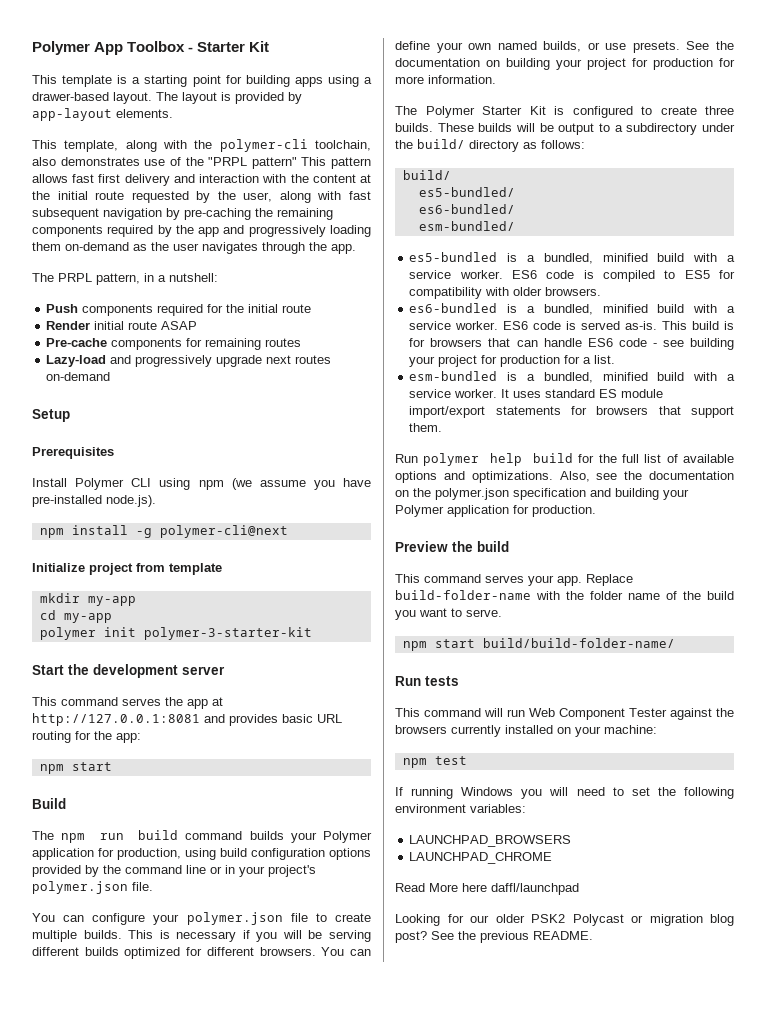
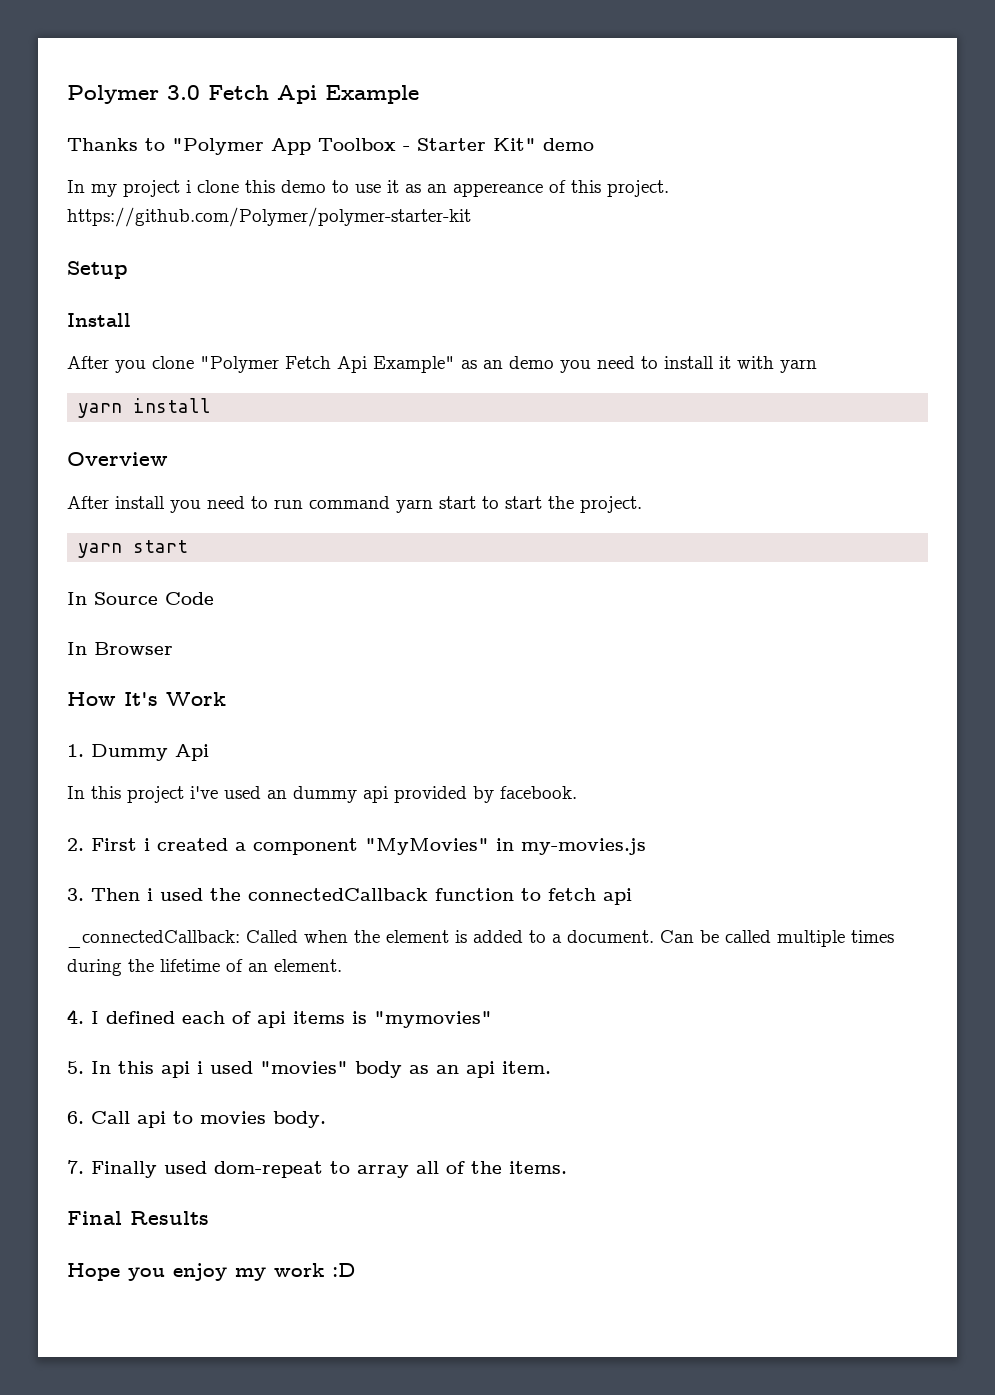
[32,41,270,55] [32,75,372,87] [32,92,302,104] [32,108,173,121] [32,139,371,152] [32,157,371,169] [32,174,372,186] [32,191,371,203] [32,208,333,220] [32,225,371,237] [32,242,356,254] [32,273,218,285] [46,304,312,316] [46,321,198,330] [46,338,302,350] [46,355,332,367] [46,372,111,381] [32,409,70,422] [32,447,114,459] [32,478,371,490] [32,495,156,507] [39,525,288,538] [32,563,222,575] [39,593,136,606] [39,610,112,623] [39,627,312,640] [32,664,225,678] [32,697,223,709] [32,713,342,726] [32,731,141,743] [39,762,112,774] [32,798,66,809] [32,830,372,843] [32,848,371,860] [32,865,316,877] [32,881,153,894] [32,912,372,925] [32,930,371,942] [32,947,372,959] [395,41,734,53] [395,58,735,70] [395,75,496,84] [395,106,734,118] [395,123,735,135] [395,139,585,152] [402,170,451,180] [418,187,515,197] [418,204,515,214] [418,221,515,231] [409,252,735,264] [409,270,735,282] [409,287,602,299] [409,303,735,315] [409,321,734,330] [409,338,734,350] [409,355,616,367] [409,371,735,383] [409,389,664,398] [409,406,734,418] [409,423,443,432] [395,453,734,466] [395,471,734,483] [395,488,689,500] [395,505,596,517] [395,541,509,552] [395,574,633,586] [395,590,734,600] [395,608,502,620] [402,638,675,651] [395,676,459,686] [395,708,734,720] [395,725,657,737] [402,756,467,768] [395,787,734,799] [395,804,526,813] [409,835,572,847] [409,852,553,864] [395,883,579,895] [395,914,734,926] [395,931,593,943] Polymer App Toolbox - Starter Kit // This template is a starting point for building apps using a drawer-based layout. The layout is provided by app-layout elements. // This template, along with the polymer-cli toolchain, also demonstrates use of the "PRPL pattern" This pattern allows fast first delivery and interaction with the content at the initial route requested by the user, along with fast subsequent navigation by pre-caching the remaining components required by the app and progressively loading them on-demand as the user navigates through the app. // The PRPL pattern, in a nutshell: // Push components required for the initial route // Render initial route ASAP // Pre-cache components for remaining routes // Lazy-load and progressively upgrade next routes on-demand // Setup // Prerequisites // Install Polymer CLI using npm (we assume you have pre-installed node.js). // npm install -g polymer-cli@next // Initialize project from template // mkdir my-app // cd my-app // polymer init polymer-3-starter-kit // Start the development server // This command serves the app at http://127.0.0.1:8081 and provides basic URL routing for the app: // npm start // Build // The npm run build command builds your Polymer application for production, using build configuration options provided by the command line or in your project's polymer.json file. // You can configure your polymer.json file to create multiple builds. This is necessary if you will be serving different builds optimized for different browsers. You can define your own named builds, or use presets. See the documentation on building your project for production for more information. // The Polymer Starter Kit is configured to create three builds. These builds will be output to a subdirectory under the build/ directory as follows: // build/ // es5-bundled/ // es6-bundled/ // esm-bundled/ // es5-bundled is a bundled, minified build with a service worker. ES6 code is compiled to ES5 for compatibility with older browsers. // es6-bundled is a bundled, minified build with a service worker. ES6 code is served as-is. This build is for browsers that can handle ES6 code - see building your project for production for a list. // esm-bundled is a bundled, minified build with a service worker. It uses standard ES module import/export statements for browsers that support them. // Run polymer help build for the full list of available options and optimizations. Also, see the documentation on the polymer.json specification and building your Polymer application for production. // Preview the build // This command serves your app. Replace build-folder-name with the folder name of the build you want to serve. // npm start build/build-folder-name/ // Run tests // This command will run Web Component Tester against the browsers currently installed on your machine: // npm test // If running Windows you will need to set the following environment variables: // LAUNCHPAD_BROWSERS // LAUNCHPAD_CHROME // Read More here daffl/launchpad // Looking for our older PSK2 Polycast or migration blog post? See the previous README. -> [67,85,419,104] [67,138,594,155] [67,180,669,197] [67,207,471,227] [67,261,128,279] [67,313,131,327] [67,356,817,373] [78,398,212,418] [67,452,168,466] [67,496,642,513] [78,540,189,558] [67,592,214,605] [67,642,173,655] [67,692,226,706] [67,744,209,761] [67,786,577,803] [67,838,646,855] [67,888,632,905] [67,930,894,948] [67,959,342,976] [67,1009,492,1028] [67,1061,551,1078] [67,1111,326,1128] [67,1160,567,1178] [67,1211,209,1225] [67,1263,355,1281] Polymer 3.0 Fetch Api Example // Thanks to "Polymer App Toolbox - Starter Kit" demo // In my project i clone this demo to use it as an appereance of this project. https://github.com/Polymer/polymer-starter-kit // Setup // Install // After you clone "Polymer Fetch Api Example" as an demo you need to install it with yarn // yarn install // Overview // After install you need to run command yarn start to start the project. // yarn start // In Source Code // In Browser // How It's Work // 1. Dummy Api // In this project i've used an dummy api provided by facebook. // 2. First i created a component "MyMovies" in my-movies.js // 3. Then i used the connectedCallback function to fetch api // _connectedCallback: Called when the element is added to a document. Can be called multiple times during the lifetime of an element. // 4. I defined each of api items is "mymovies" // 5. In this api i used "movies" body as an api item. // 6. Call api to movies body. // 7. Finally used dom-repeat to array all of the items. // Final Results // Hope you enjoy my work :D

